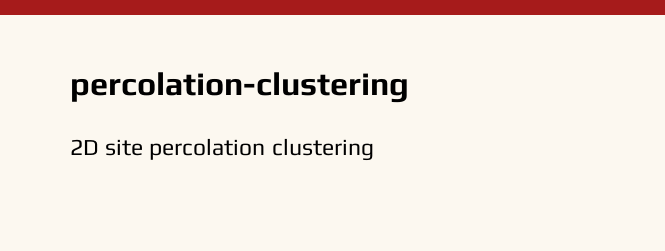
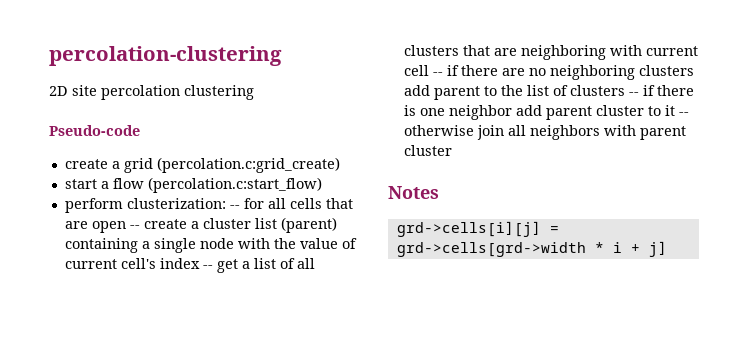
(374, 149) none -> [49,125,140,136] [64,157,340,173] [64,177,322,193] [64,198,353,213] [64,217,337,233] [64,238,357,253] [64,258,315,273] [403,45,698,60] [403,65,694,80] [403,85,694,100] [403,105,689,120] [403,125,686,140] [403,145,452,156] [388,186,439,199] [396,221,559,237] [396,241,667,257] // Pseudo-code // create a grid (percolation.c:grid_create) // start a flow (percolation.c:start_flow) // perform clusterization: -- for all cells that are open -- create a cluster list (parent) containing a single node with the value of current cell's index -- get a list of all clusters that are neighboring with current cell -- if there are no neighboring clusters add parent to the list of clusters -- if there is one neighbor add parent cluster to it -- otherwise join all neighbors with parent cluster // Notes // grd->cells[i][j] = grd->cells[grd->width * i + j]

